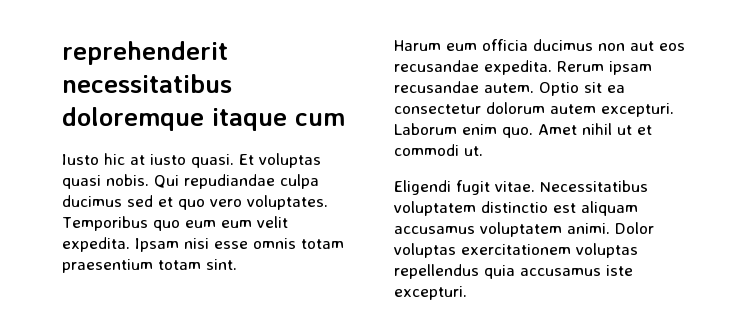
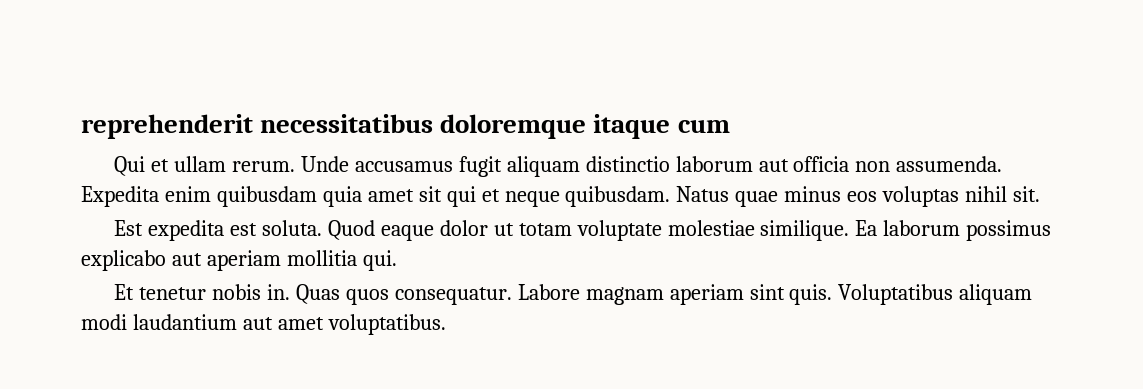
[62,153,321,168] [62,174,319,189] [62,195,328,210] [62,216,288,231] [62,237,344,252] [62,259,237,273] [394,39,685,51] [394,60,652,75] [394,81,625,96] [394,102,674,117] [394,123,652,138] [394,144,483,156] [394,180,648,195] [394,201,638,216] [394,222,654,237] [394,243,638,258] [394,264,633,279] [394,286,467,300] Iusto hic at iusto quasi. Et voluptas quasi nobis. Qui repudiandae culpa ducimus sed et quo vero voluptates. Temporibus quo eum eum velit expedita. Ipsam nisi esse omnis totam praesentium totam sint. // Harum eum officia ducimus non aut eos recusandae expedita. Rerum ipsam recusandae autem. Optio sit ea consectetur dolorum autem excepturi. Laborum enim quo. Amet nihil ut et commodi ut. // Eligendi fugit vitae. Necessitatibus voluptatem distinctio est aliquam accusamus voluptatem animi. Dolor voluptas exercitationem voluptas repellendus quia accusamus iste excepturi. -> [114,156,1003,177] [81,186,1041,207] [114,220,1052,241] [81,250,397,271] [114,284,1033,305] [81,314,446,335] Qui et ullam rerum. Unde accusamus fugit aliquam distinctio laborum aut officia non assumenda. Expedita enim quibusdam quia amet sit qui et neque quibusdam. Natus quae minus eos voluptas nihil sit. // Est expedita est soluta. Quod eaque dolor ut totam voluptate molestiae similique. Ea laborum possimus explicabo aut aperiam mollitia qui. // Et tenetur nobis in. Quas quos consequatur. Labore magnam aperiam sint quis. Voluptatibus aliquam modi laudantium aut amet voluptatibus.

